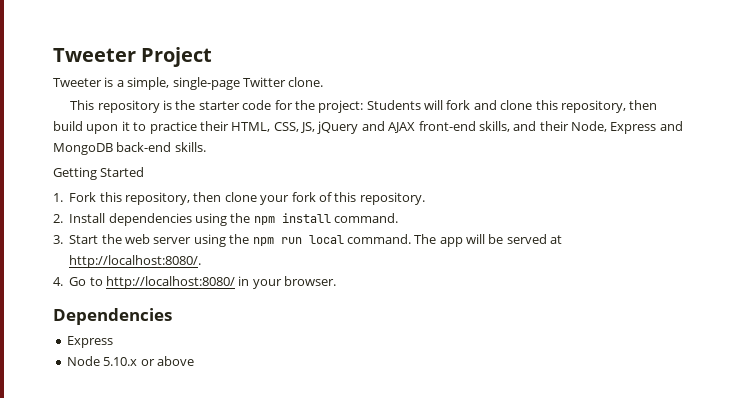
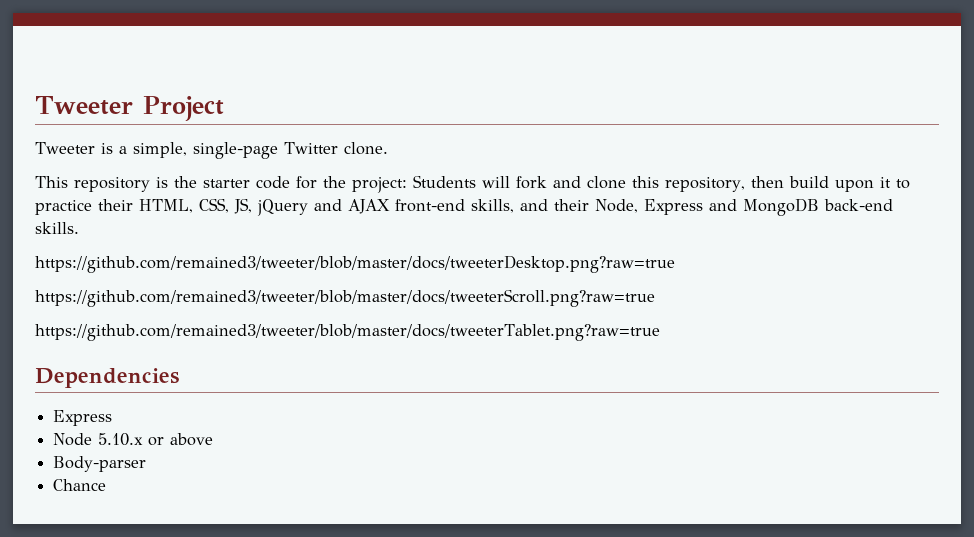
[53,167,145,180] [53,192,425,205] [53,213,399,226] [53,234,563,247] [69,255,202,268] [53,276,337,289] Getting Started // 1. Fork this repository, then clone your fork of this repository. // 2. Install dependencies using the npm install command. // 3. Start the web server using the npm run local command. The app will be served at http://localhost:8080/. // 4. Go to http://localhost:8080/ in your browser. -> [35,255,675,273] [35,289,655,307] [35,324,660,341] https://github.com/remained3/tweeter/blob/master/docs/tweeterDesktop.png?raw=true // https://github.com/remained3/tweeter/blob/master/docs/tweeterScroll.png?raw=true // https://github.com/remained3/tweeter/blob/master/docs/tweeterTablet.png?raw=true
(194, 361) none -> [53,456,147,472] [53,479,107,491] // Body-parser // Chance

